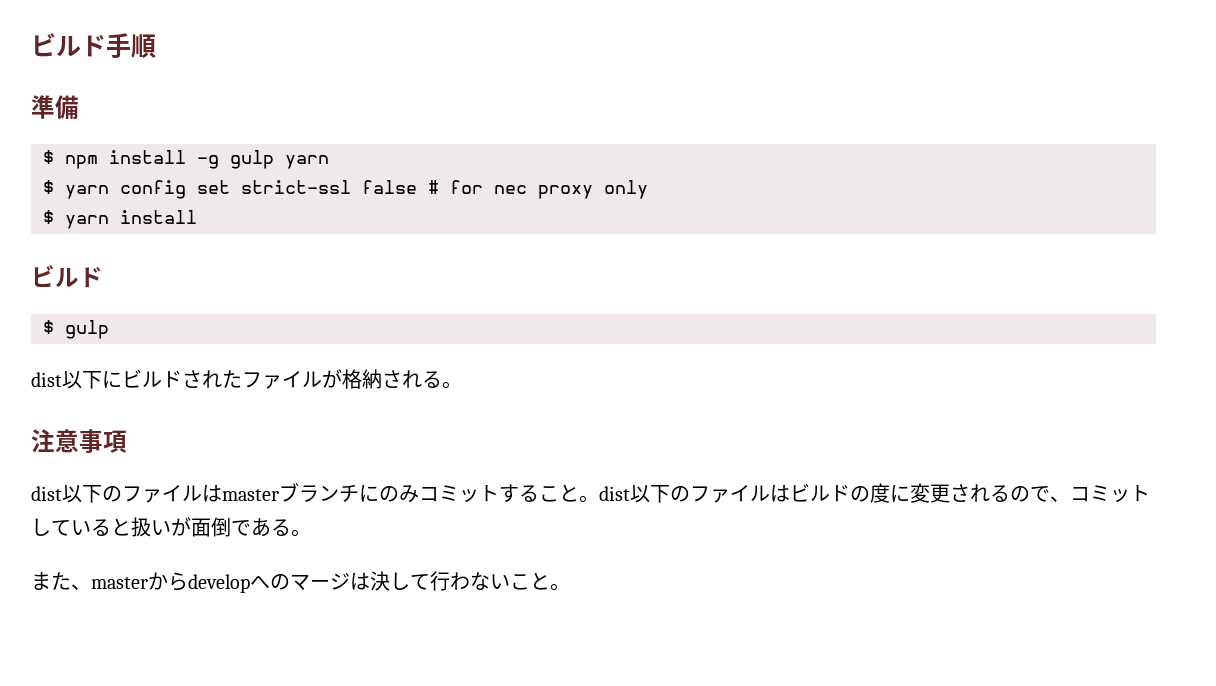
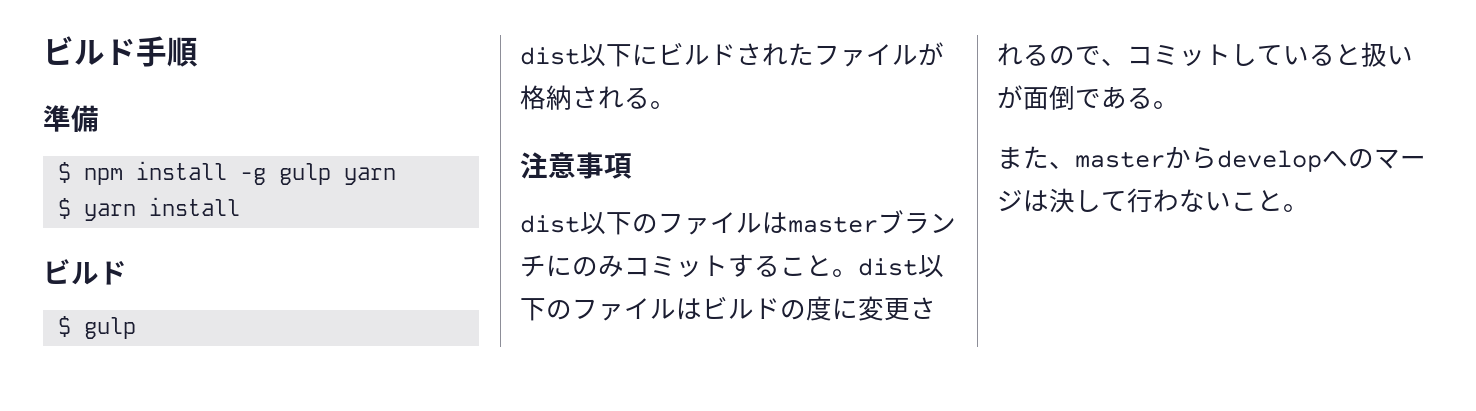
[43,180,648,199] // $ yarn config set strict-ssl false # for nec proxy only -> (397, 176) none

